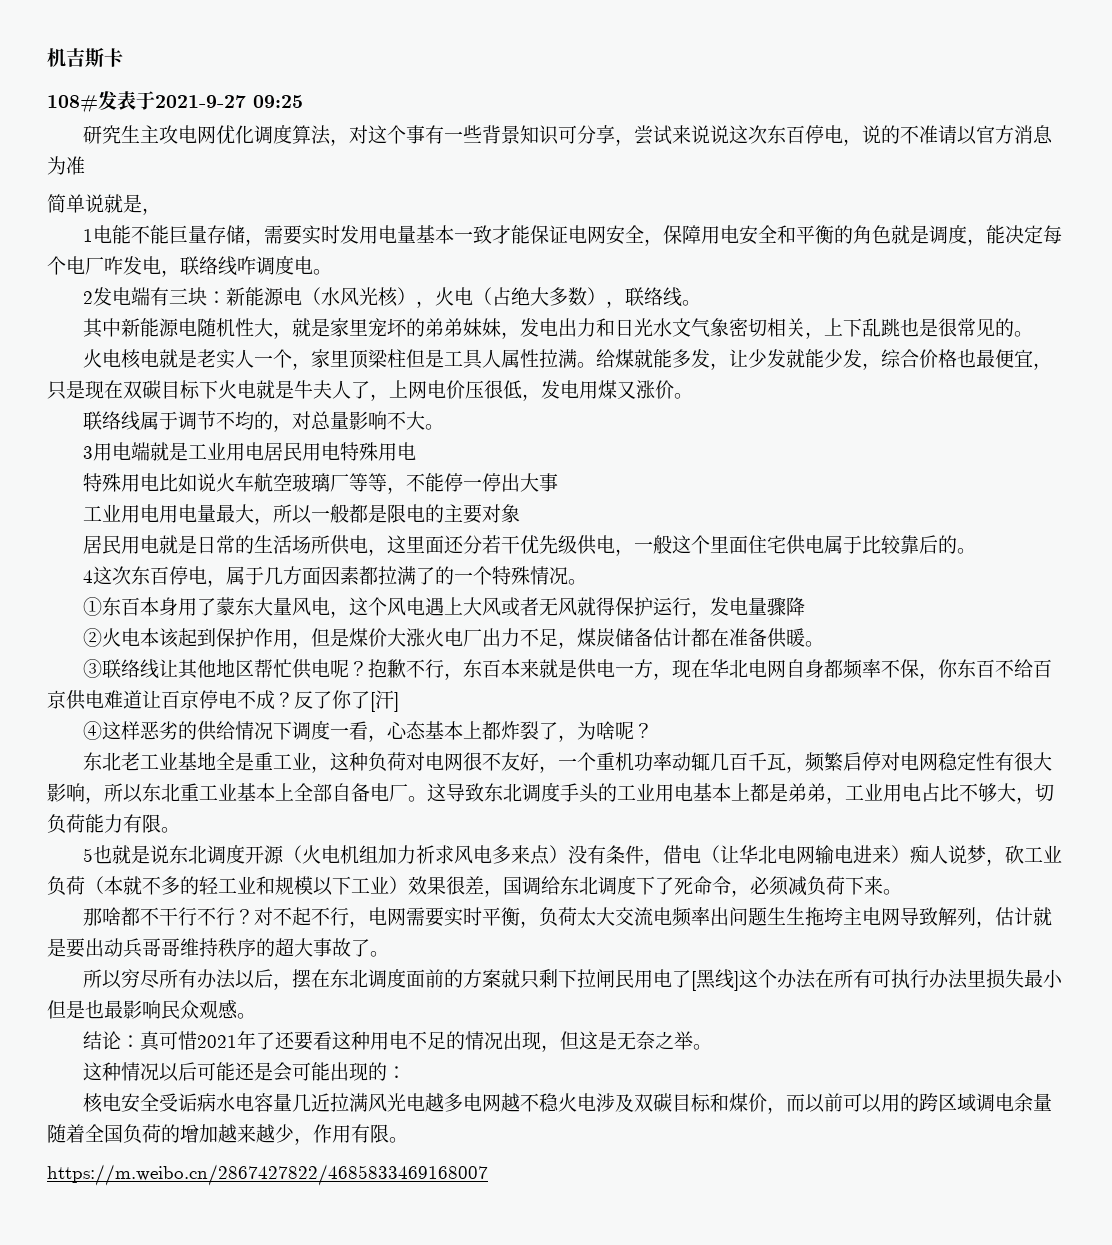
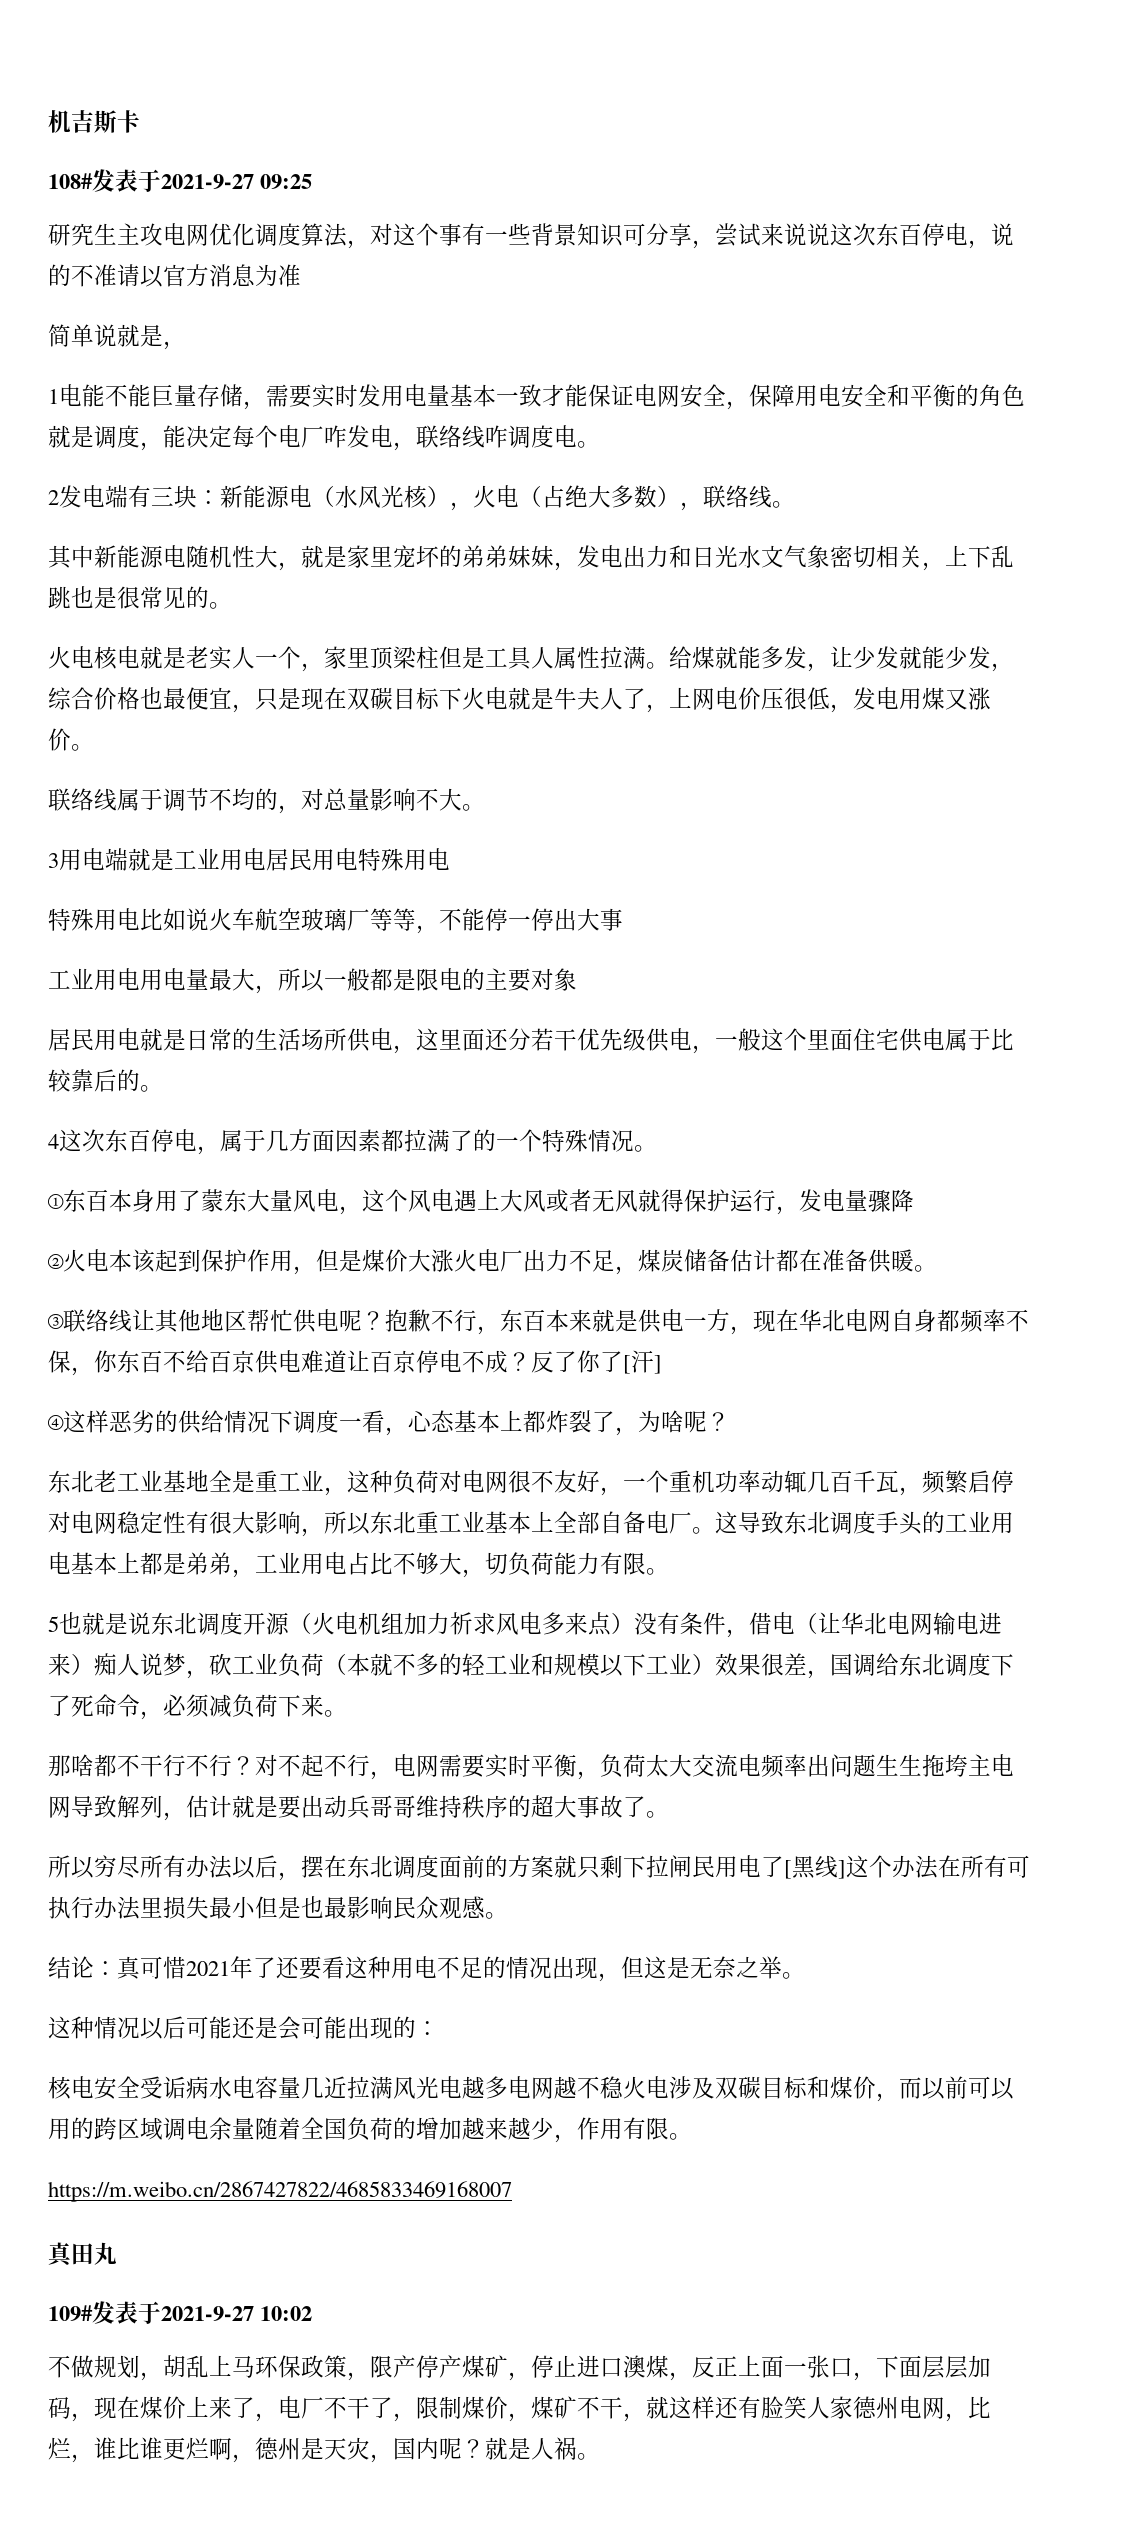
(488, 1175) none -> [48,2242,117,2267] [48,2301,313,2324] [48,2355,991,2381] [48,2396,991,2422] [48,2437,600,2463] // 真田丸 // 109#发表于2021-9-27 10:02 // 不做规划，胡乱上马环保政策，限产停产煤矿，停止进口澳煤，反正上面一张口，下面层层加码，现在煤价上来了，电厂不干了，限制煤价，煤矿不干，就这样还有脸笑人家德州电网，比烂，谁比谁更烂啊，德州是天灾，国内呢？就是人祸。

